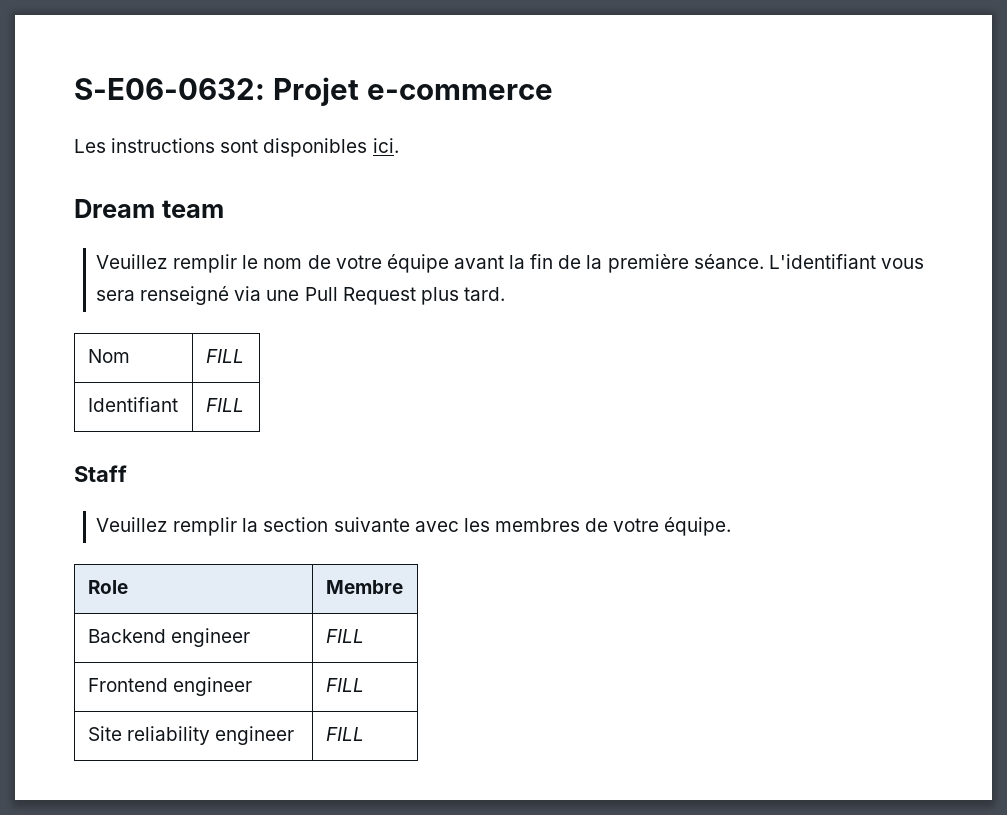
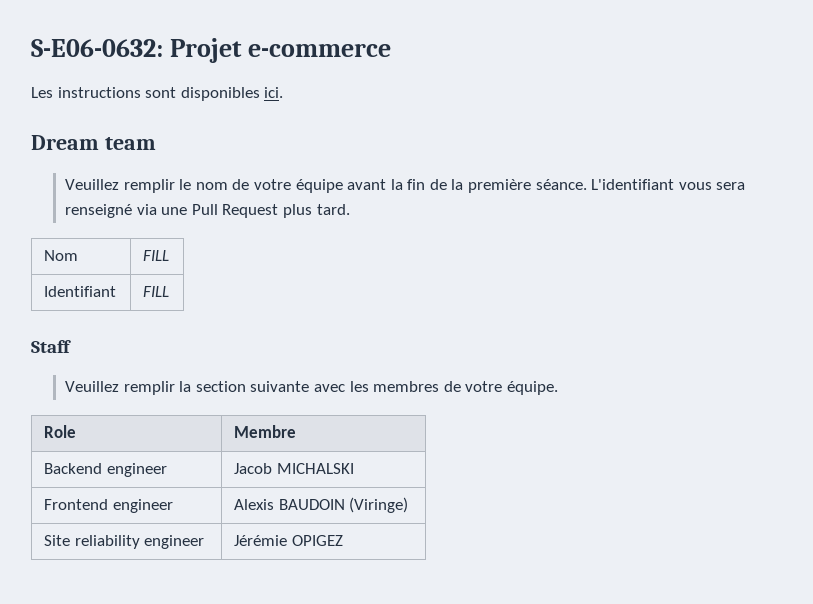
[325,629,364,643] FILL -> [234,463,354,474] Jacob MICHALSKI
[325,678,364,692] FILL -> [234,497,409,513] Alexis BAUDOIN (Viringe)
[325,727,364,741] FILL -> [234,535,343,546] Jérémie OPIGEZ

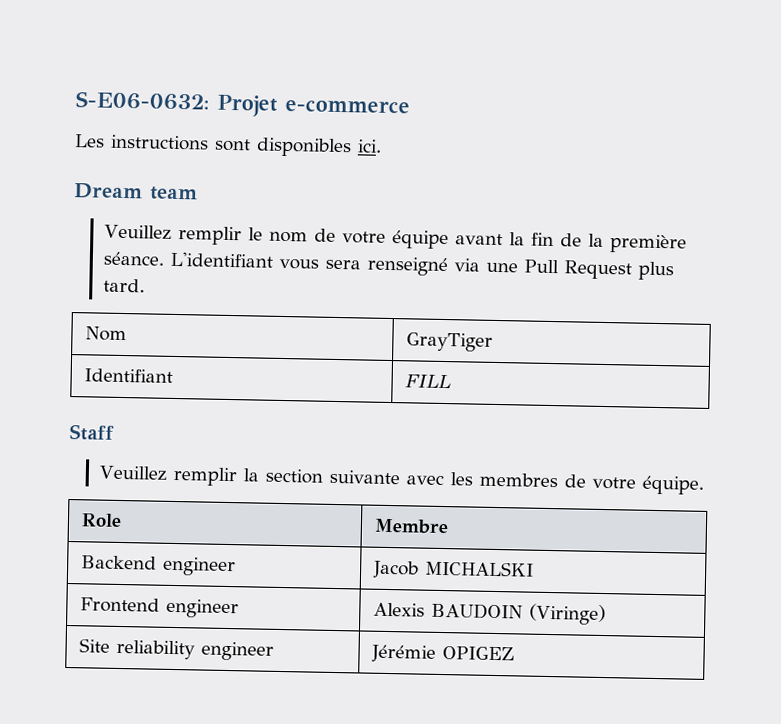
[143,250,170,261] FILL -> [406,332,494,352] GrayTiger

